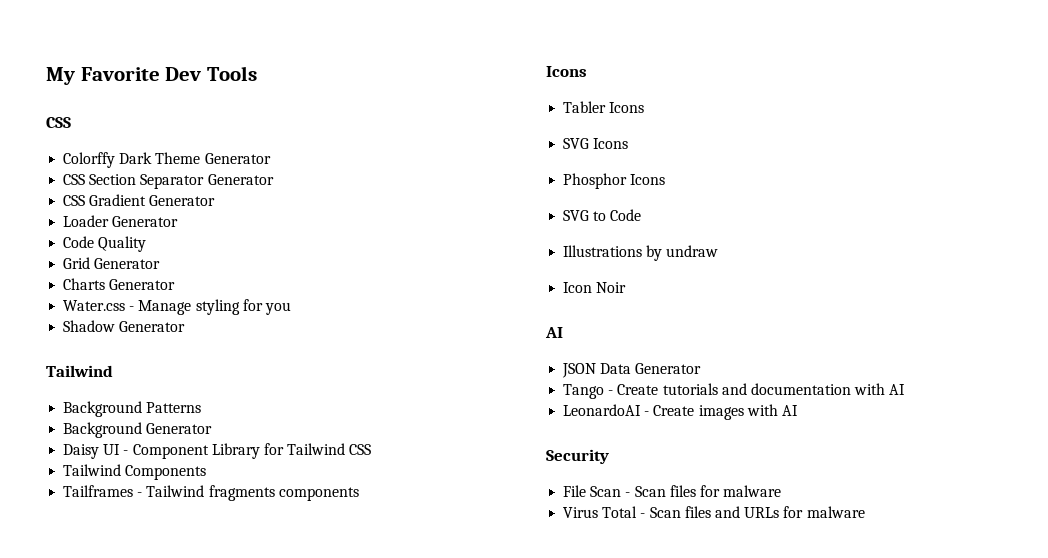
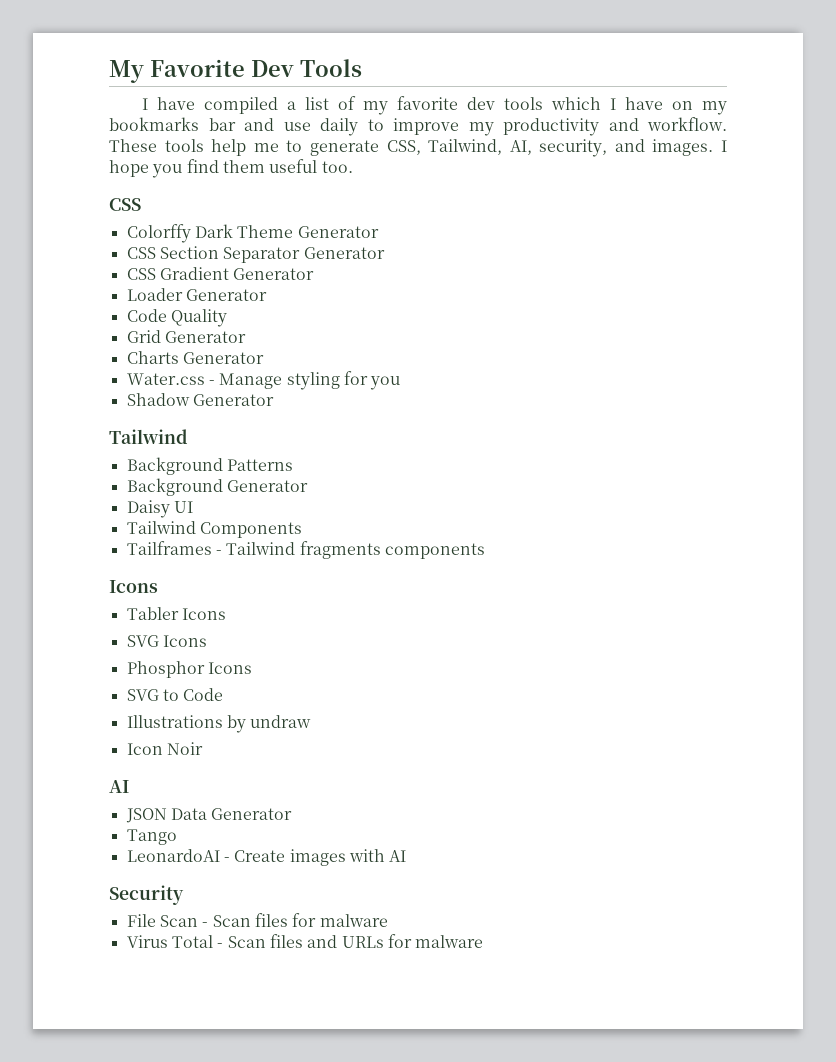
(258, 73) none -> [141,96,727,115] [109,117,727,136] [109,139,727,157] [109,159,353,178] // I have compiled a list of my favorite dev tools which I have on my bookmarks bar and use daily to improve my productivity and workflow. These tools help me to generate CSS, Tailwind, AI, security, and images. I hope you find them useful too.
[123,443,372,459] - Component Library for Tailwind CSS -> (193, 507) none
[608,383,906,395] - Create tutorials and documentation with AI -> (177, 837) none

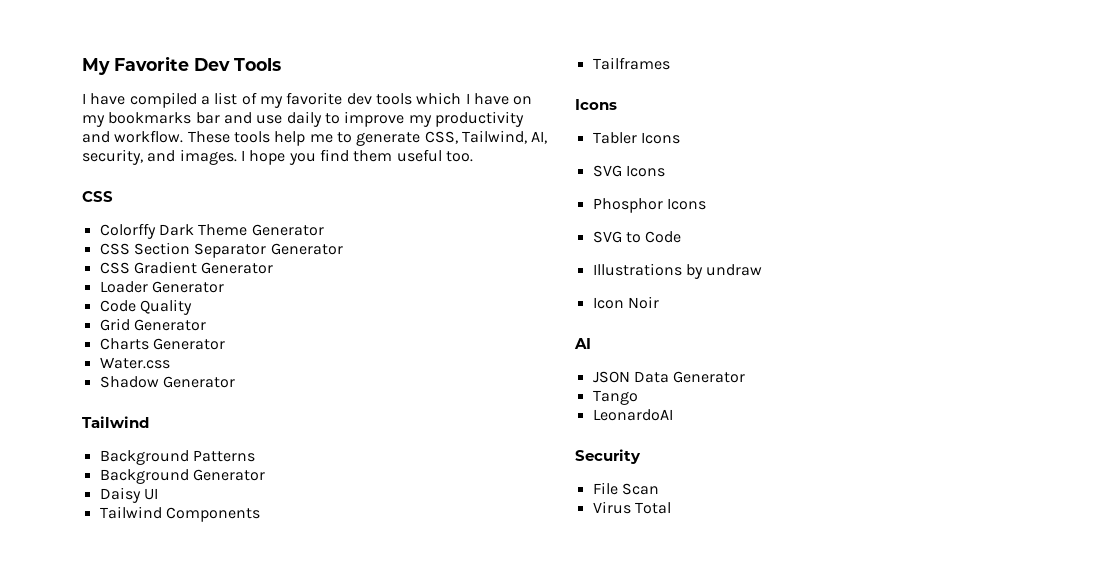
[208,371,401,390] - Manage styling for you -> (170, 363) none
[215,541,485,559] - Tailwind fragments components -> (670, 63) none
[223,849,407,866] [109,885,184,905] [126,913,388,927] [126,934,484,948] - Create images with AI // Security // File Scan - Scan files for malware // Virus Total - Scan files and URLs for malware -> [575,449,641,464] [592,482,659,495] [592,501,671,514] // Security // File Scan // Virus Total

